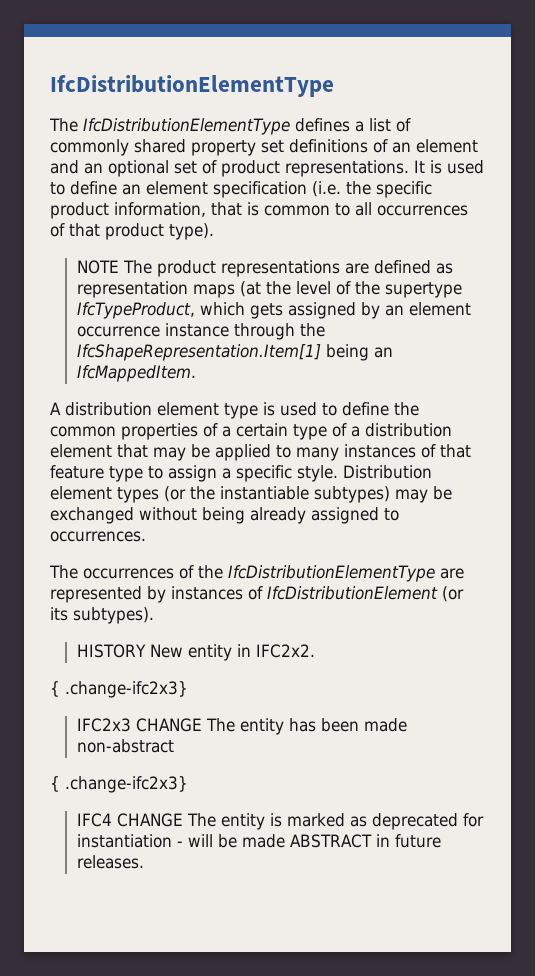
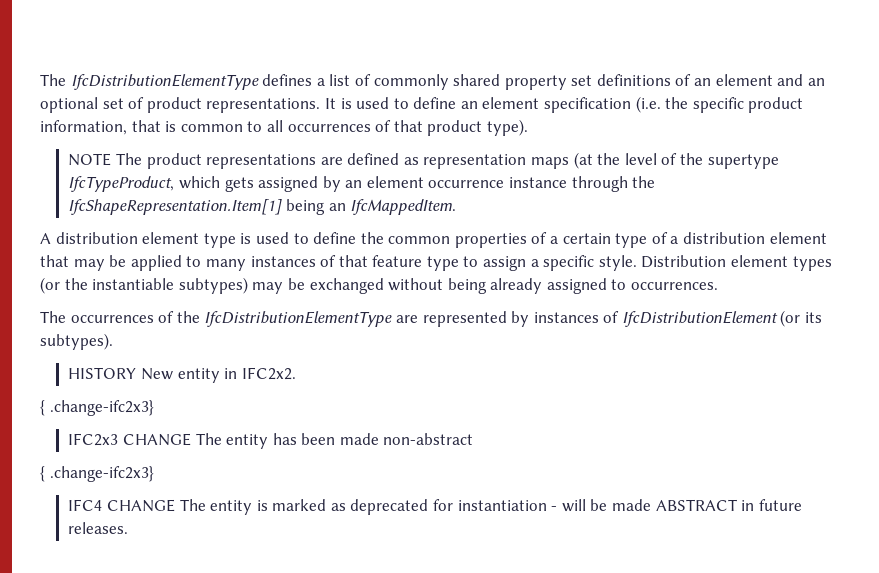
[50,75,334,97] IfcDistributionElementType // -> (40, 80) none

